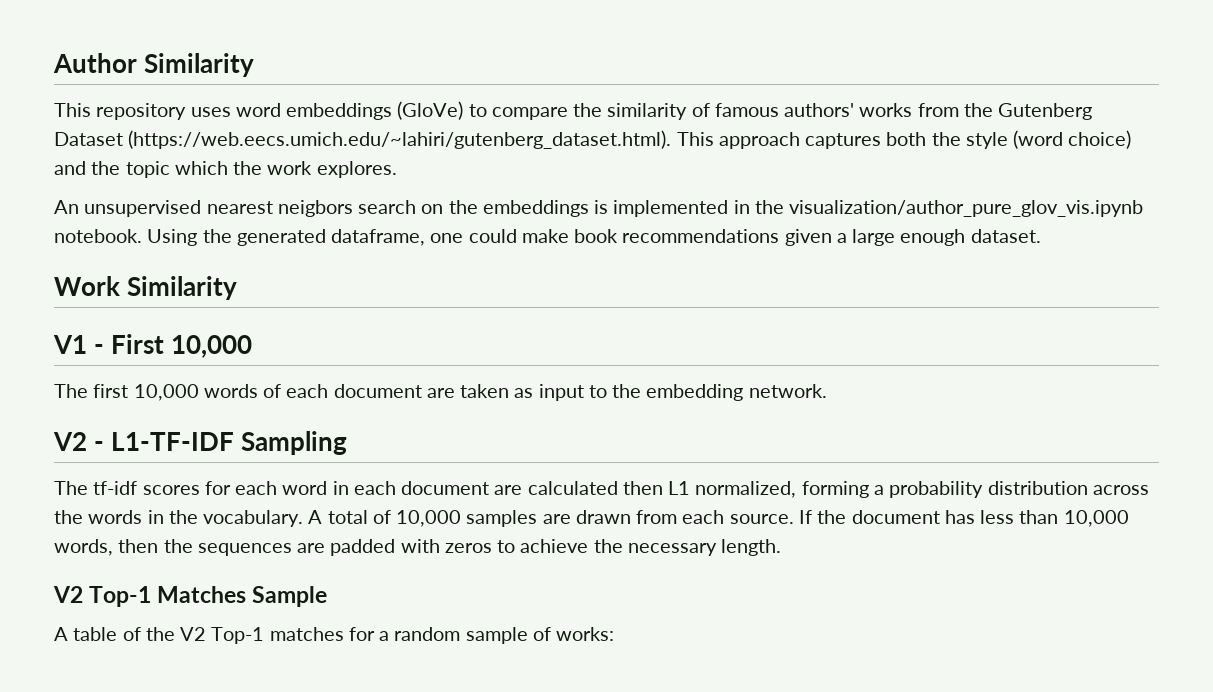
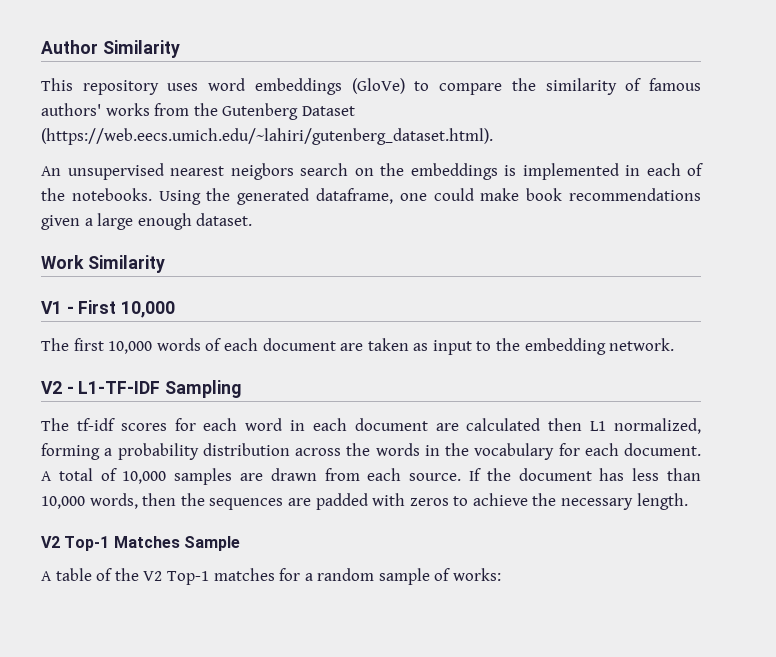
[676,130,1132,149] [54,161,397,178] This approach captures both the style (word choice) and the topic which the work explores. -> (493, 136) none
[754,200,1144,217] [54,229,142,243] the visualization/author_pure_glov_vis.ipynb notebook. -> [646,163,703,176] [41,188,152,201] each of the notebooks.
[203,510,304,527] vocabulary. -> [474,443,701,460] vocabulary for each document.

